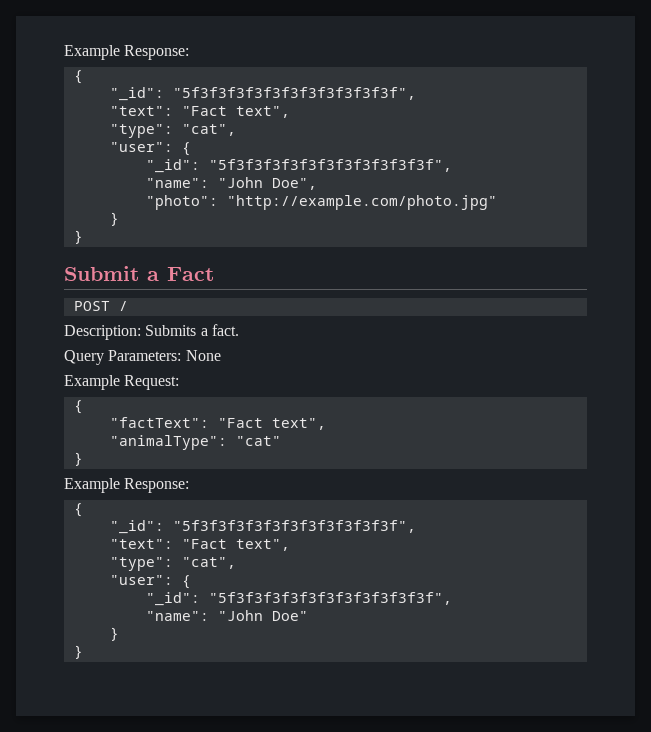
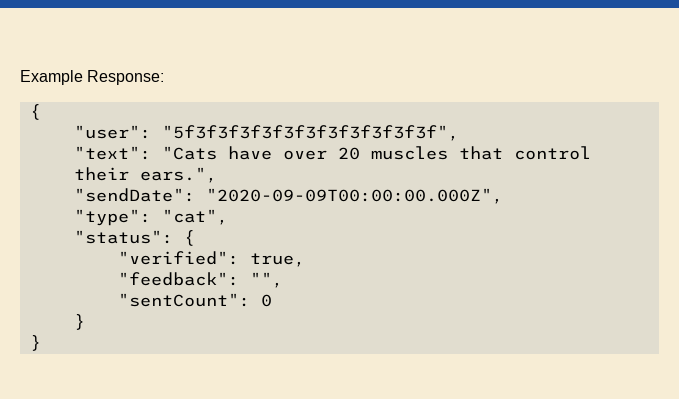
[64,45,190,60] [73,70,83,84] [109,87,416,101] [109,106,290,118] [109,124,236,138] [109,142,191,156] [145,159,452,173] [145,177,317,190] [145,195,497,210] [109,212,119,226] [73,230,83,244] [64,266,214,281] [73,301,128,311] [64,324,239,340] [64,350,221,365] [64,375,180,390] [73,400,83,414] [109,417,326,430] [109,435,281,450] [73,452,83,466] [64,478,190,493] [73,503,83,517] [109,520,416,534] [109,539,290,551] [109,557,236,571] [109,575,191,589] [145,592,452,606] [145,610,308,621] Example Response: // { // "_id": "5f3f3f3f3f3f3f3f3f3f3f3f", // "text": "Fact text", // "type": "cat", // "user": { // "_id": "5f3f3f3f3f3f3f3f3f3f3f3f", // "name": "John Doe", // "photo": "http://example.com/photo.jpg" // } // } // Submit a Fact // POST / // Description: Submits a fact. // Query Parameters: None // Example Request: // { // "factText": "Fact text", // "animalType": "cat" // } // Example Response: // { // "_id": "5f3f3f3f3f3f3f3f3f3f3f3f", // "text": "Fact text", // "type": "cat", // "user": { // "_id": "5f3f3f3f3f3f3f3f3f3f3f3f", // "name": "John Doe" -> [20,70,165,85] [29,104,41,120] [73,125,459,141] [73,146,591,160] [73,167,217,183] [73,188,503,204] [73,209,228,226] [73,230,195,246] [117,251,305,267] [117,272,283,288] [117,293,272,307] Example Response: // { // "user": "5f3f3f3f3f3f3f3f3f3f3f3f", // "text": "Cats have over 20 muscles that control their ears.", // "sendDate": "2020-09-09T00:00:00.000Z", // "type": "cat", // "status": { // "verified": true, // "feedback": "", // "sentCount": 0

